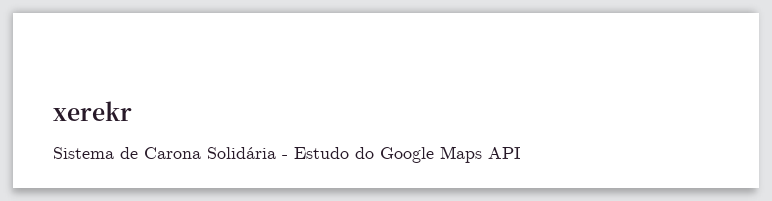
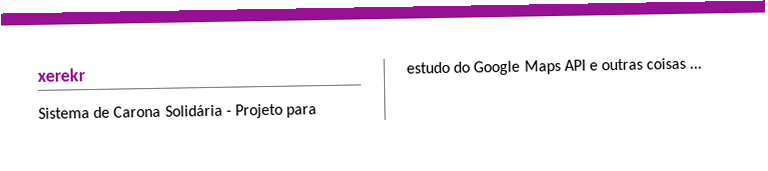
[294,147,349,159] Estudo -> [234,103,318,119] [406,61,450,74] Projeto para estudo
(521, 153) none -> [588,57,703,71] e outras coisas ...

